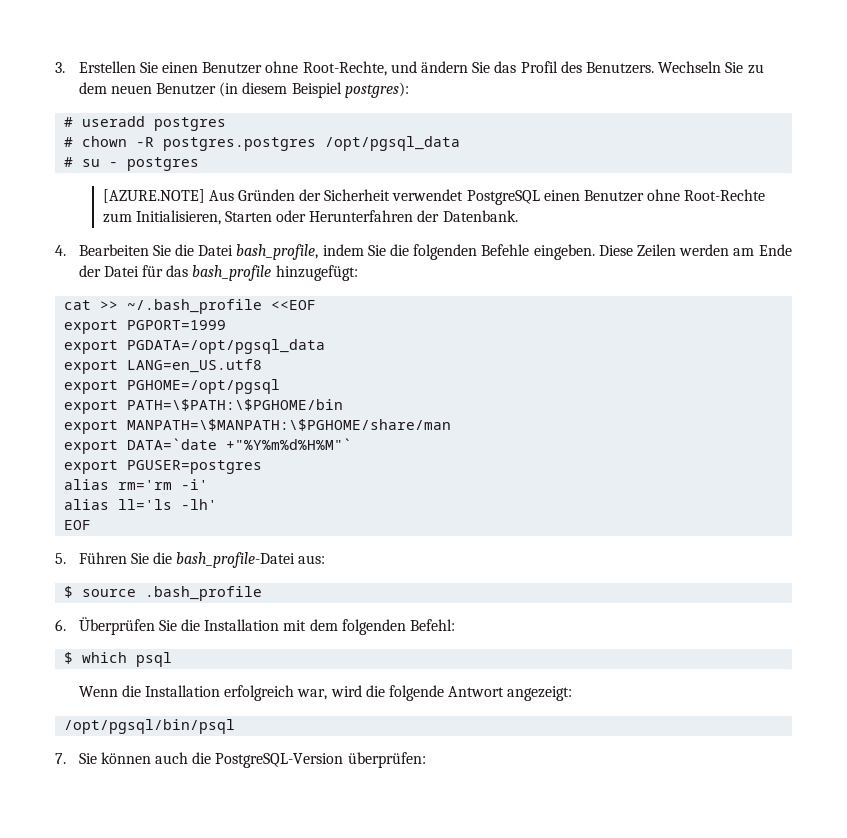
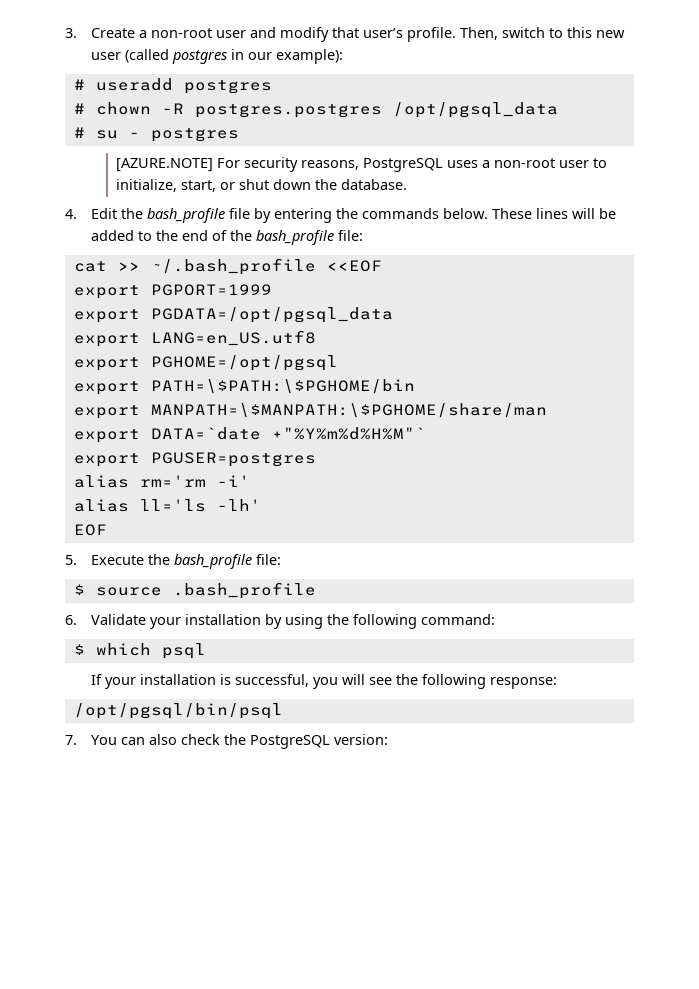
[78,61,764,76] [78,82,409,98] Erstellen Sie einen Benutzer ohne Root-Rechte, und ändern Sie das Profil des Benutzers. Wechseln Sie zu dem neuen Benutzer (in diesem Beispiel postgres): -> [90,27,625,42] [90,49,343,64] Create a non-root user and modify that user’s profile. Then, switch to this new user (called postgres in our example):
[208,189,766,205] [102,210,518,225] [55,244,792,260] [78,265,358,281] Aus Gründen der Sicherheit verwendet PostgreSQL einen Benutzer ohne Root-Rechte zum Initialisieren, Starten oder Herunterfahren der Datenbank. // 4. Bearbeiten Sie die Datei bash_profile, indem Sie die folgenden Befehle eingeben. Diese Zeilen werden am Ende der Datei für das bash_profile hinzugefügt: -> [217,157,608,172] [116,179,408,192] [65,208,616,223] [90,230,363,245] For security reasons, PostgreSQL uses a non-root user to initialize, start, or shut down the database. // 4. Edit the bash_profile file by entering the commands below. These lines will be added to the end of the bash_profile file:
[78,552,326,568] Führen Sie die bash_profile-Datei aus: -> [90,554,281,569] Execute the bash_profile file:
[78,617,456,635] [64,652,173,667] [78,685,573,701] [64,719,236,734] [55,752,426,768] Überprüfen Sie die Installation mit dem folgenden Befehl: // $ which psql // Wenn die Installation erfolgreich war, wird die folgende Antwort angezeigt: // /opt/pgsql/bin/psql // 7. Sie können auch die PostgreSQL-Version überprüfen: -> [90,614,495,629] [73,643,206,659] [90,674,557,689] [73,703,283,719] [65,734,388,749] Validate your installation by using the following command: // $ which psql // If your installation is successful, you will see the following response: // /opt/pgsql/bin/psql // 7. You can also check the PostgreSQL version:

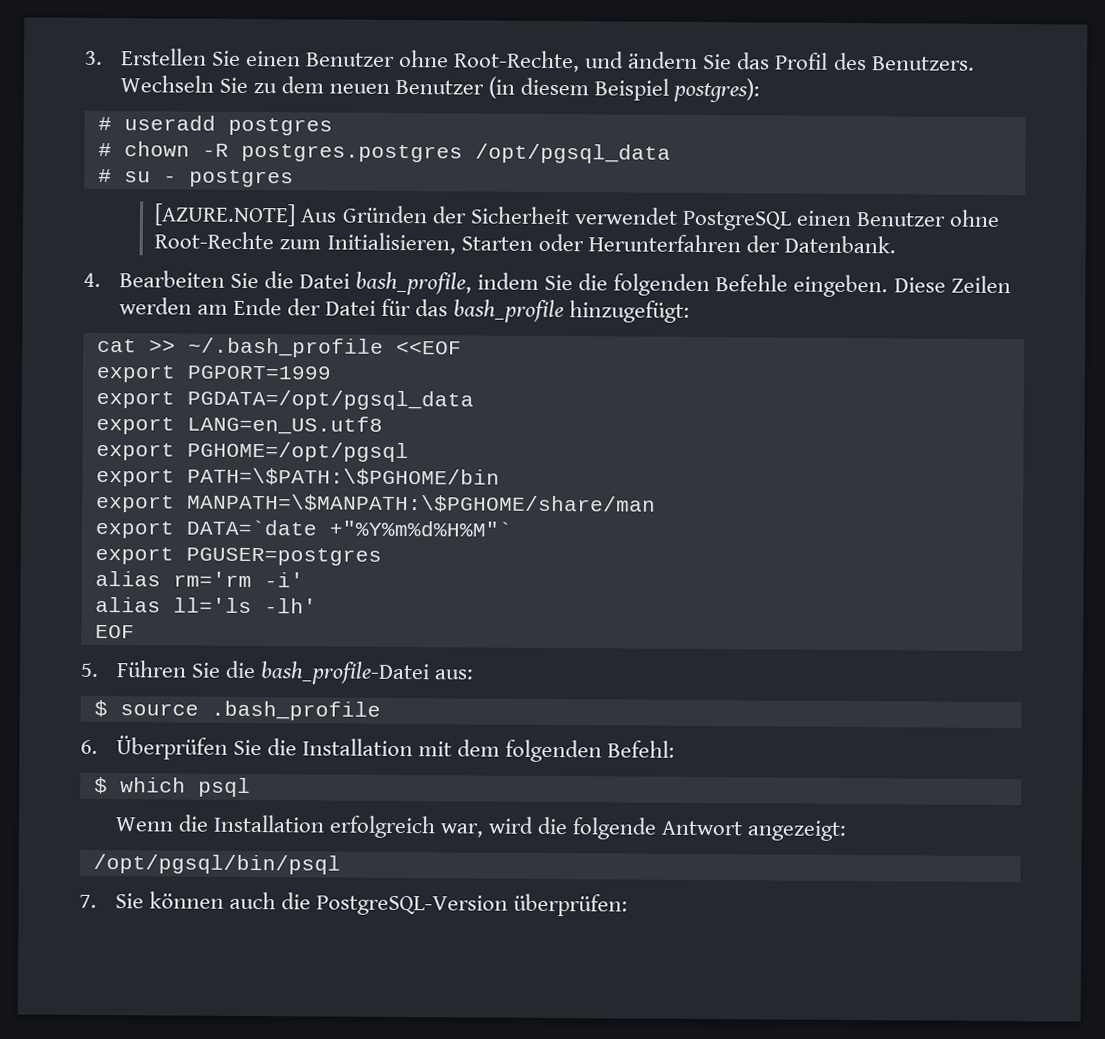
[90,27,625,42] [90,49,343,64] Create a non-root user and modify that user’s profile. Then, switch to this new user (called postgres in our example): -> [120,48,975,73] [119,75,761,103] Erstellen Sie einen Benutzer ohne Root-Rechte, und ändern Sie das Profil des Benutzers. Wechseln Sie zu dem neuen Benutzer (in diesem Beispiel postgres):
[217,157,608,172] [116,179,408,192] [65,208,616,223] [90,230,363,245] For security reasons, PostgreSQL uses a non-root user to initialize, start, or shut down the database. // 4. Edit the bash_profile file by entering the commands below. These lines will be added to the end of the bash_profile file: -> [300,205,1001,231] [154,231,896,255] [83,270,1011,298] [118,297,691,324] Aus Gründen der Sicherheit verwendet PostgreSQL einen Benutzer ohne Root-Rechte zum Initialisieren, Starten oder Herunterfahren der Datenbank. // 4. Bearbeiten Sie die Datei bash_profile, indem Sie die folgenden Befehle eingeben. Diese Zeilen werden am Ende der Datei für das bash_profile hinzugefügt:
[90,554,281,569] Execute the bash_profile file: -> [115,660,474,686] Führen Sie die bash_profile-Datei aus:
[90,614,495,629] [73,643,206,659] [90,674,557,689] [73,703,283,719] [65,734,388,749] Validate your installation by using the following command: // $ which psql // If your installation is successful, you will see the following response: // /opt/pgsql/bin/psql // 7. You can also check the PostgreSQL version: -> [115,735,676,763] [93,776,251,798] [114,814,848,841] [92,853,341,875] [79,891,629,917] Überprüfen Sie die Installation mit dem folgenden Befehl: // $ which psql // Wenn die Installation erfolgreich war, wird die folgende Antwort angezeigt: // /opt/pgsql/bin/psql // 7. Sie können auch die PostgreSQL-Version überprüfen:

